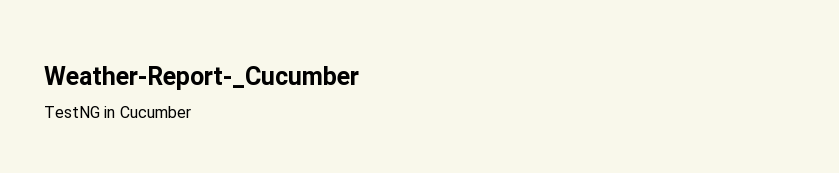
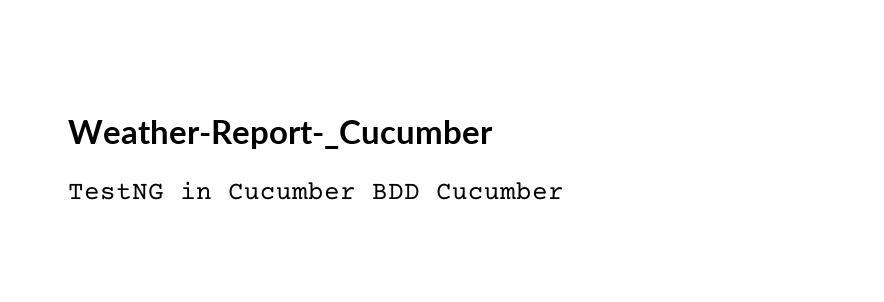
(191, 112) none -> [372,182,564,200] BDD Cucumber

